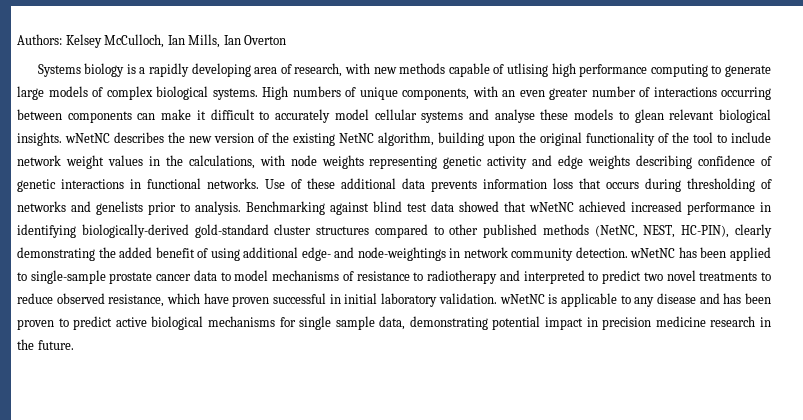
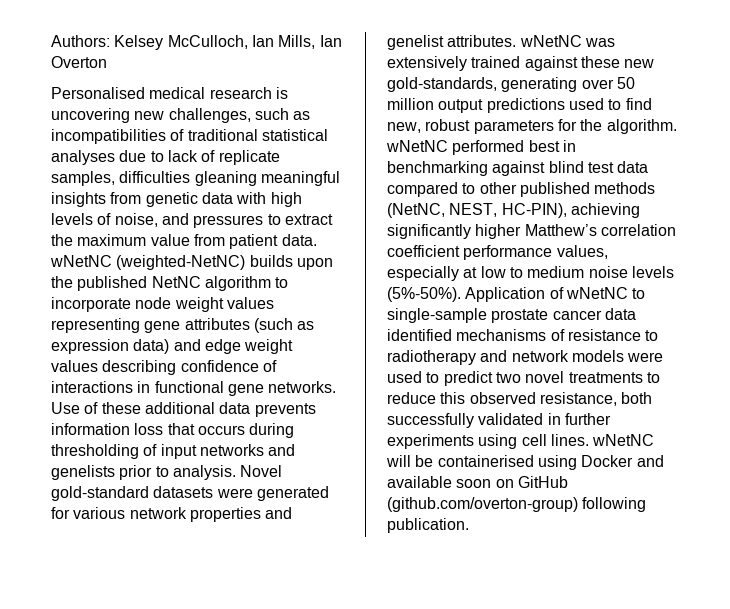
[37,63,772,77] [17,86,771,100] [17,109,771,123] [17,132,771,146] [17,155,631,169] Systems biology is a rapidly developing area of research, with new methods capable of utlising high performance computing to generate large models of complex biological systems. High numbers of unique components, with an even greater number of interactions occurring between components can make it difficult to accurately model cellular systems and analyse these models to glean relevant biological insights. wNetNC describes the new version of the existing NetNC algorithm, building upon the original functionality of the tool to include network weight values in the calculations, with node weights representing genetic activity and edge weights -> [51,87,288,99] [51,108,311,123] [51,129,328,144] [51,150,280,165] [51,171,340,186] [51,192,302,207] [51,213,333,228] [51,234,317,249] [50,255,333,270] [51,276,289,291] [51,297,274,312] [51,318,315,333] [51,339,294,354] [51,360,98,372] Personalised medical research is uncovering new challenges, such as incompatibilities of traditional statistical analyses due to lack of replicate samples, difficulties gleaning meaningful insights from genetic data with high levels of noise, and pressures to extract the maximum value from patient data. wNetNC (weighted-NetNC) builds upon the published NetNC algorithm to incorporate node weight values representing gene attributes (such as expression data) and edge weight values
[17,179,56,192] genetic -> (277, 366) none
(201, 183) none -> [227,384,264,396] gene
(772, 184) none -> [160,444,197,459] input
[246,201,771,215] [17,224,370,238] Benchmarking against blind test data showed that wNetNC achieved increased performance in identifying biologically-derived gold-standard cluster structures -> [240,465,283,477] [51,486,329,501] [51,507,293,522] [387,35,615,50] [387,56,655,71] [387,77,635,92] [387,98,652,113] [387,119,677,134] [386,140,576,155] [387,161,649,176] Novel gold-standard datasets were generated for various network properties and genelist attributes. wNetNC was extensively trained against these new gold-standards, generating over 50 million output predictions used to find new, robust parameters for the algorithm. wNetNC performed best in benchmarking against blind test data
[734,224,772,238] [17,247,771,261] clearly demonstrating the added benefit of using additional edge- and node-weightings in network community detection. wNetNC has been applied -> [570,203,640,218] [387,224,676,239] [387,245,608,260] [387,266,674,281] [387,287,628,302] achieving significantly higher Matthew’s correlation coefficient performance values, especially at low to medium noise levels (5%-50%). Application of wNetNC
[220,270,269,281] to model -> [387,329,452,341] identified
[523,270,585,284] interpreted -> [511,350,664,362] [387,371,422,383] network models were used
(53, 298) none -> [440,392,466,404] this
[167,293,772,307] [17,316,772,330] [17,339,74,350] which have proven successful in initial laboratory validation. wNetNC is applicable to any disease and has been proven to predict active biological mechanisms for single sample data, demonstrating potential impact in precision medicine research in the future. -> [621,392,653,404] [387,413,611,428] [387,434,655,449] [386,455,664,470] [387,476,568,488] [387,497,647,512] [387,518,469,533] both successfully validated in further experiments using cell lines. wNetNC will be containerised using Docker and available soon on GitHub (github.com/overton-group) following publication.

